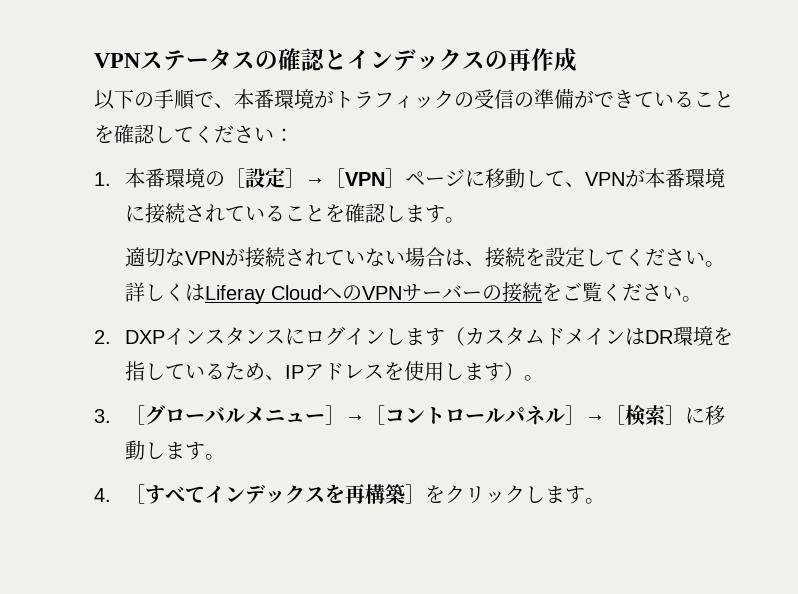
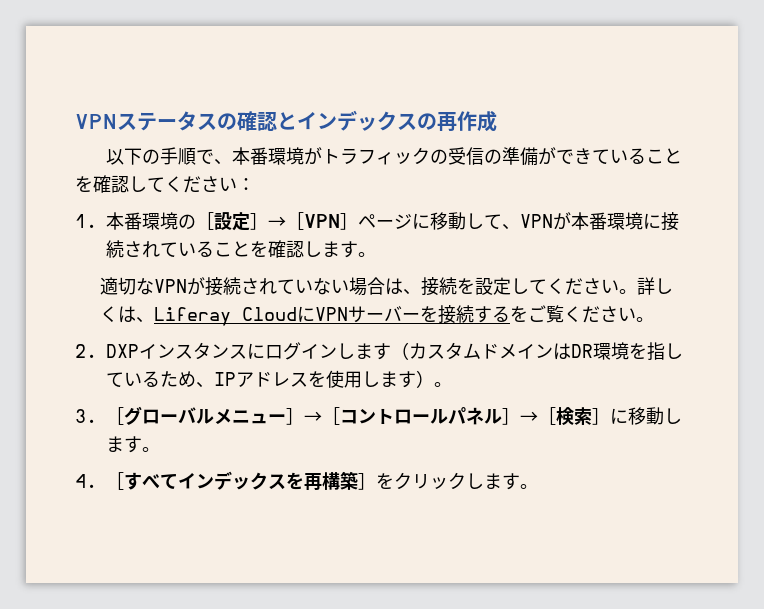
(206, 292) none -> [135,317,154,323] 、
[322,285,363,301] への -> [296,306,315,322] に
[482,282,543,303] の接続 -> [419,305,510,324] を接続する

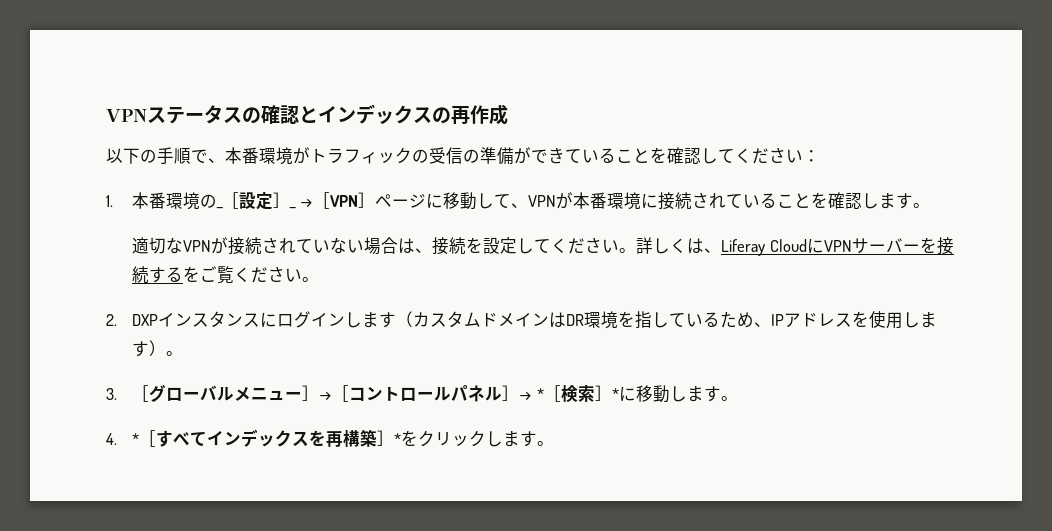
(196, 221) none -> [216,207,224,209] _
(268, 221) none -> [289,207,297,209] _
(538, 417) none -> [536,388,544,400] *
(610, 416) none -> [611,388,619,400] *
(97, 481) none -> [132,433,140,445] *
(376, 481) none -> [394,433,402,445] *

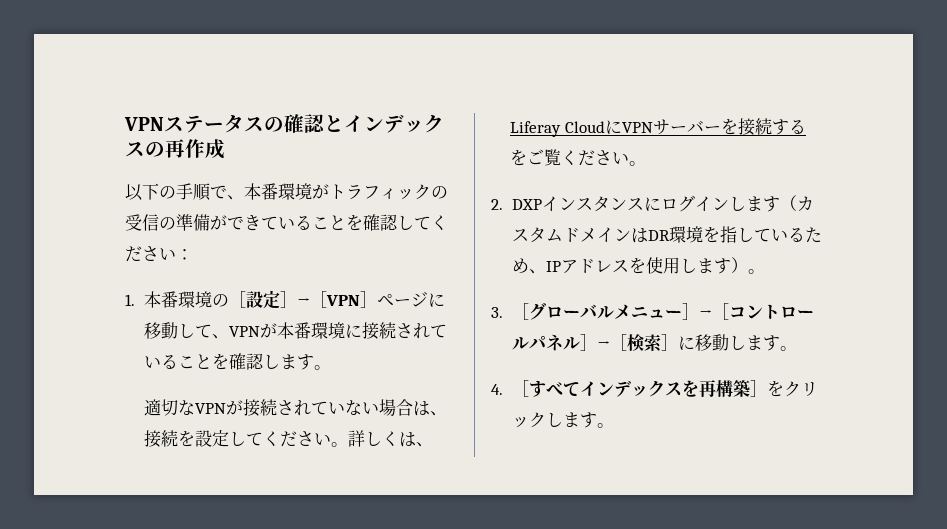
[216,207,224,209] _ -> (230, 300) none
[289,207,297,209] _ -> (298, 299) none
[536,388,544,400] * -> (610, 345) none
[611,388,619,400] * -> (678, 342) none
[132,433,140,445] * -> (503, 389) none
[394,433,402,445] * -> (767, 388) none

